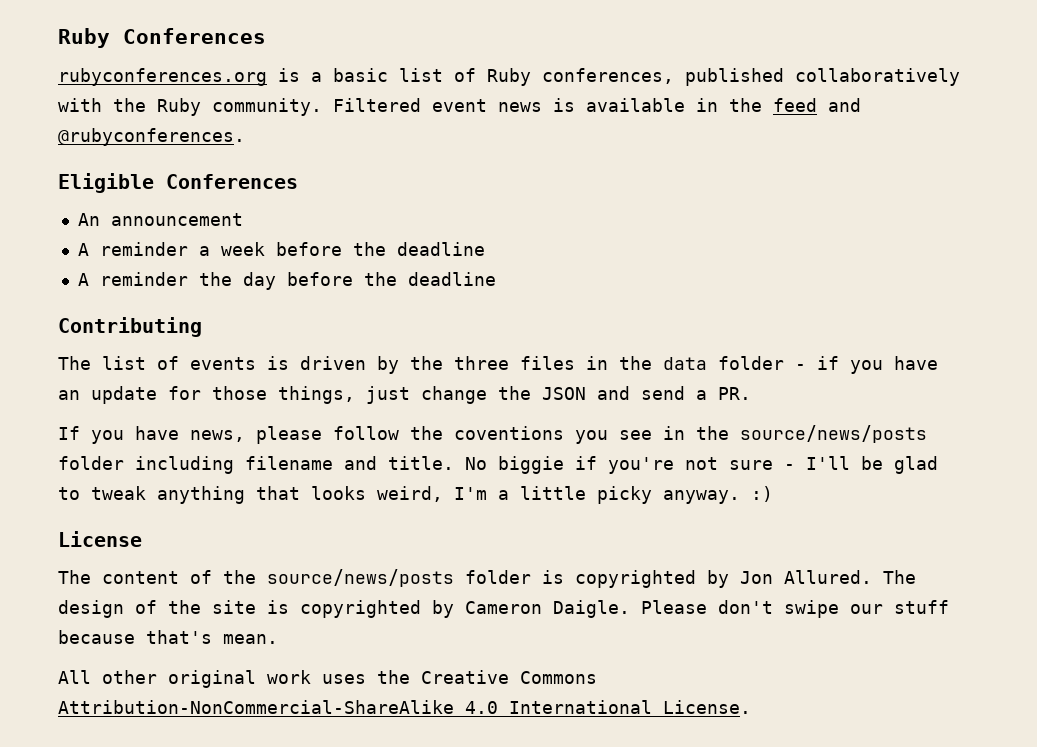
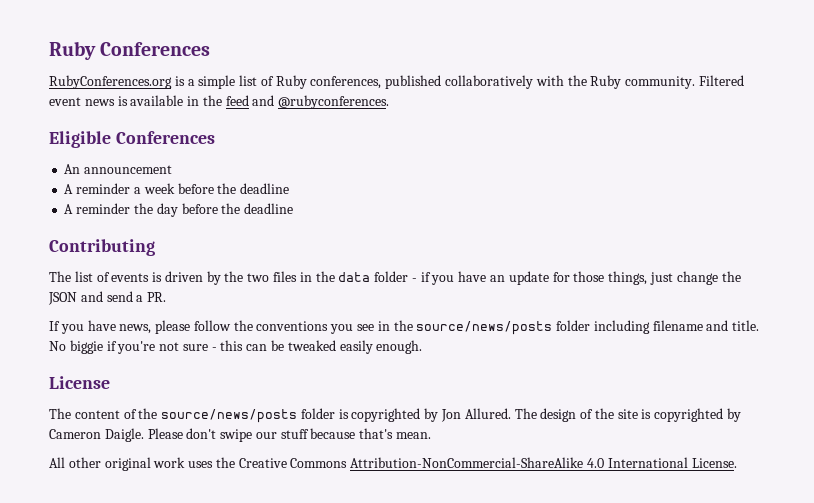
[58,68,267,86] rubyconferences.org -> [49,75,172,89] RubyConferences.org
[333,68,388,82] basic -> [198,75,236,89] simple
[454,356,509,370] three -> [247,273,270,282] two
[454,426,564,440] coventions -> [256,321,329,331] conventions
[806,456,938,474] [58,486,773,504] I'll be glad to tweak anything that looks weird, I'm a little picky anyway. :) -> [220,340,423,354] this can be tweaked easily enough.

